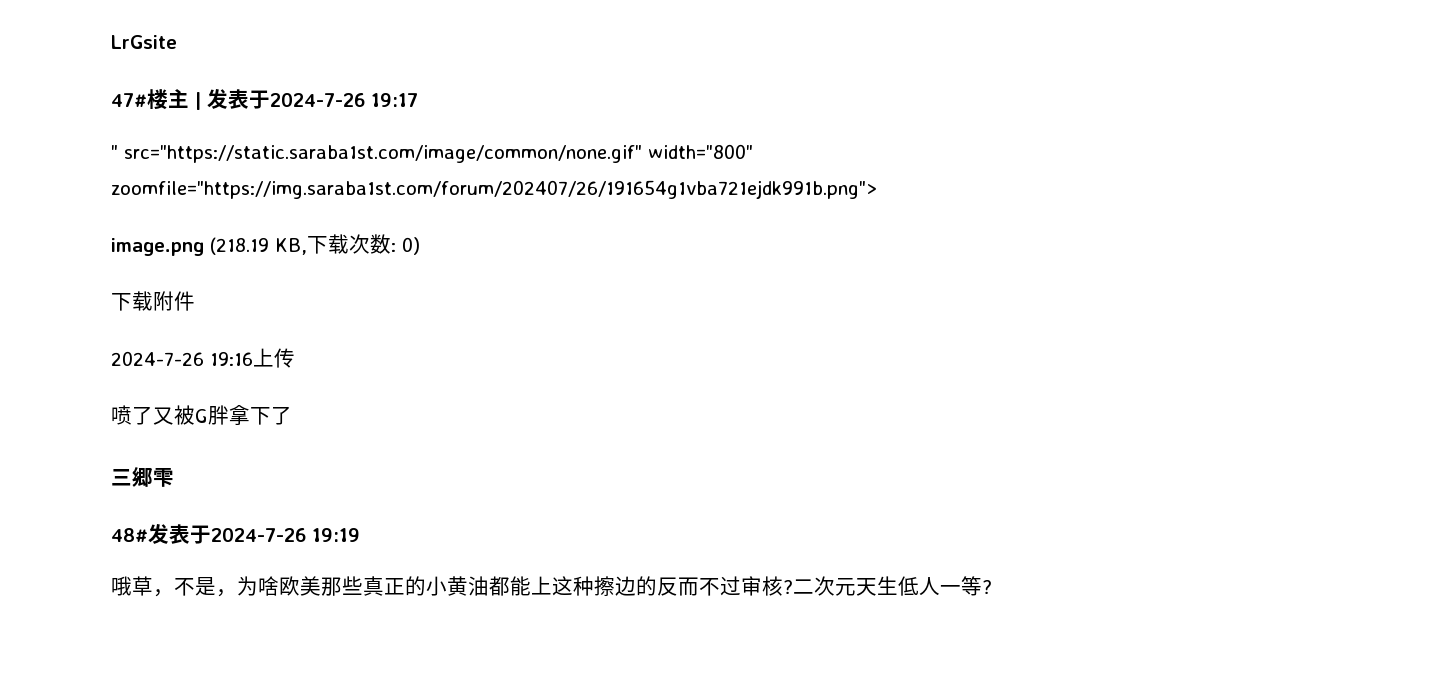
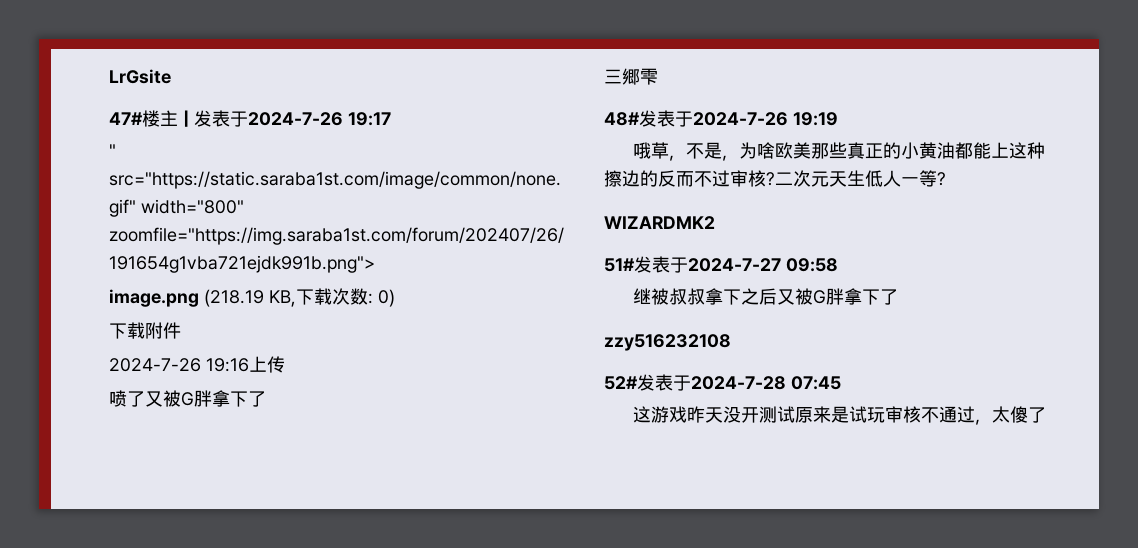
(992, 587) none -> [604,216,715,229] [604,256,838,273] [633,288,899,305] [604,334,731,351] [604,374,841,391] [633,406,1047,425] // WIZARDMK2 // 51#发表于2024-7-27 09:58 // 继被叔叔拿下之后又被G胖拿下了 // zzy516232108 // 52#发表于2024-7-28 07:45 // 这游戏昨天没开测试原来是试玩审核不通过，太傻了

